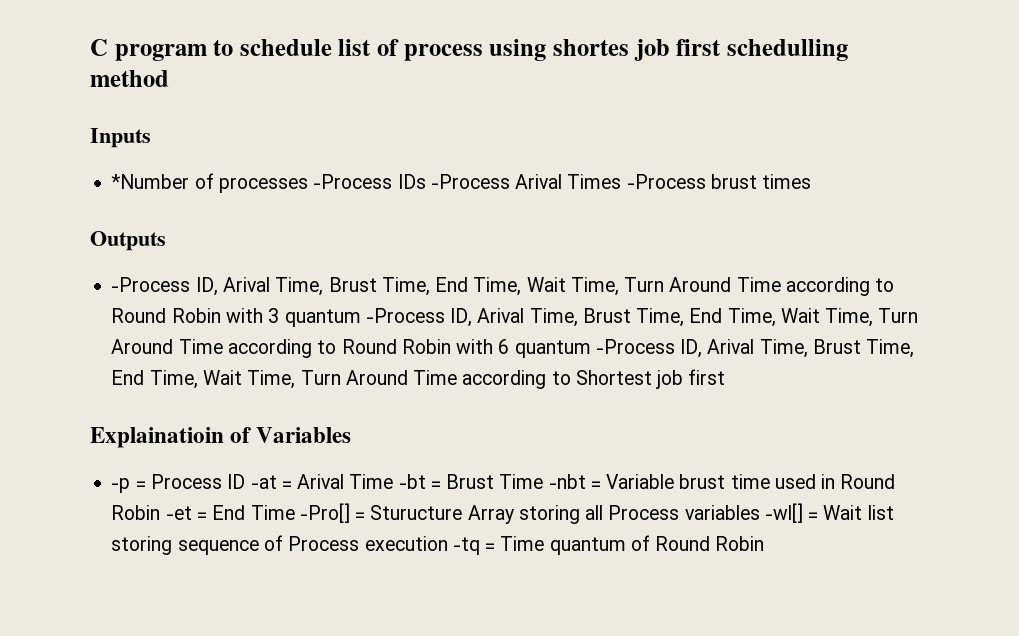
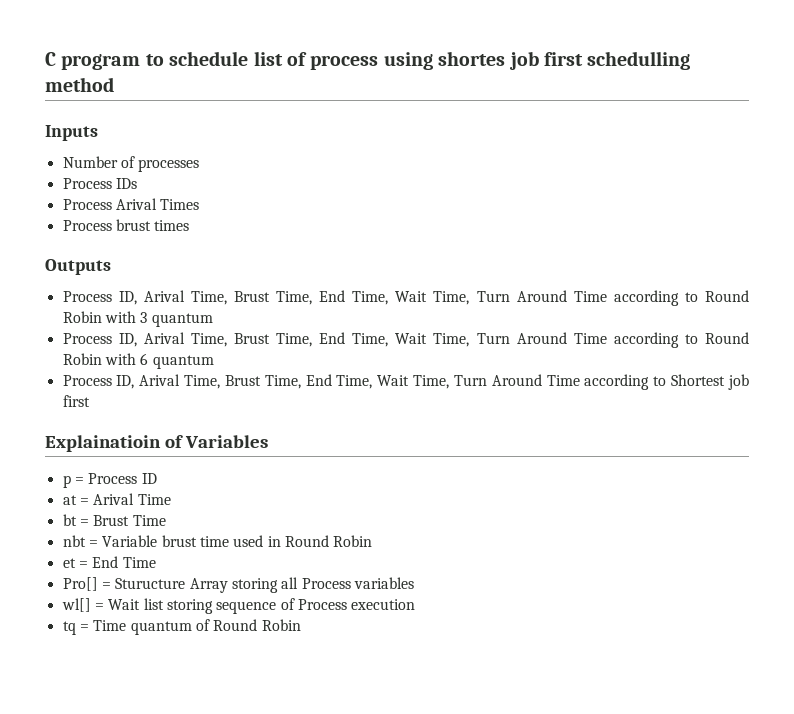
[111,174,190,189] *Number -> [62,156,118,168] Number
[313,174,393,189] -Process -> [62,178,112,189] // Process
[430,174,510,189] -Process -> [62,199,112,210] // Process
[626,174,706,189] -Process -> [62,220,112,231] // Process
[111,277,191,292] -Process -> [62,291,112,302] Process
[365,308,445,323] -Process -> [62,333,112,344] // Process
[595,339,675,354] -Process -> [62,375,112,386] // Process
[111,478,131,493] -p -> [62,475,71,488] p
[250,475,277,489] -at -> [62,495,77,505] // at
[398,474,426,489] -bt -> [62,514,77,526] // bt
[548,474,586,489] -nbt -> [62,535,86,547] // nbt
[165,506,192,520] -et -> [62,558,76,568] // et
[299,503,350,523] -Pro[] -> [62,577,98,591] // Pro[]
[764,503,803,523] -wl[] -> [61,598,91,612] // wl[]
[452,537,480,555] -tq -> [62,621,76,635] // tq

